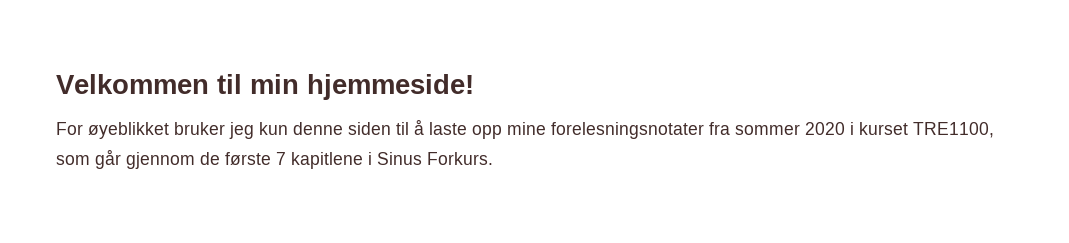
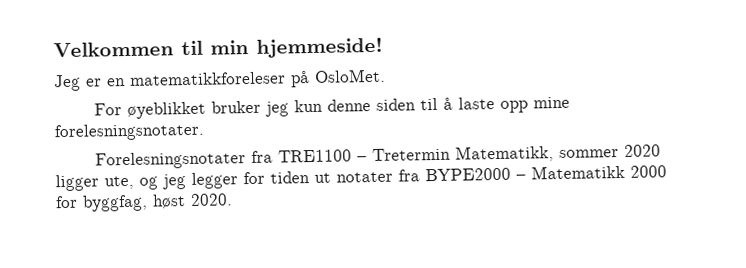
(474, 87) none -> [54,68,386,92] // Jeg er en matematikkforeleser på OsloMet.
[551,122,994,139] [56,149,493,169] forelesningsnotater fra sommer 2020 i kurset TRE1100, som går gjennom de første 7 kapitlene i Sinus Forkurs. -> [54,122,205,142] [94,144,661,170] [55,164,667,192] [55,193,233,212] forelesningsnotater. // Forelesningsnotater fra TRE1100 – Tretermin Matematikk, sommer 2020 ligger ute, og jeg legger for tiden ut notater fra BYPE2000 – Matematikk 2000 for byggfag, høst 2020.

